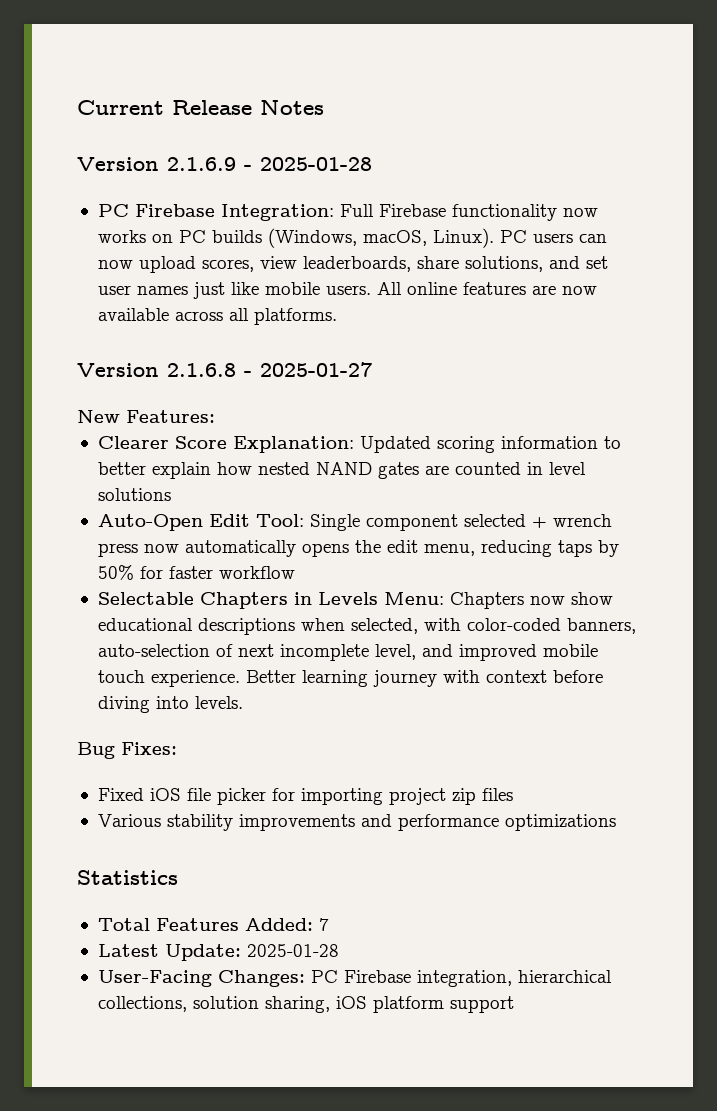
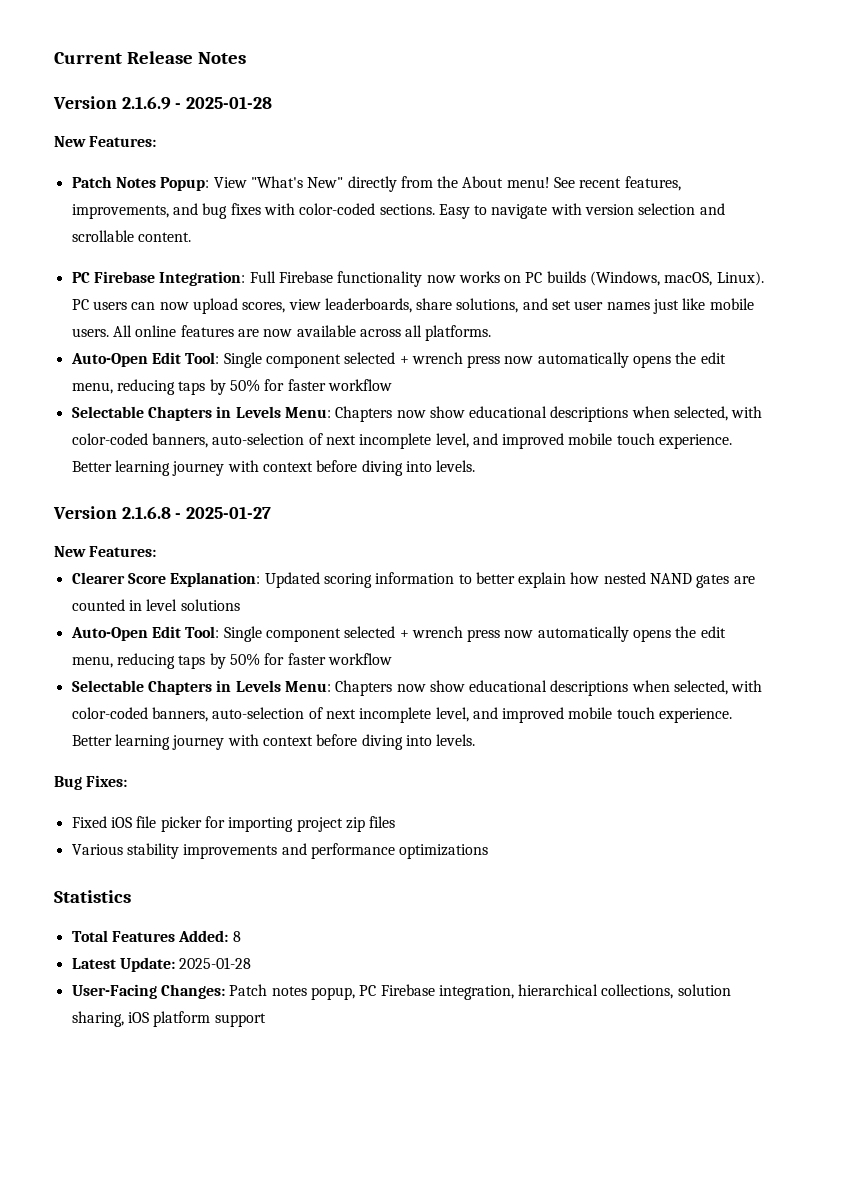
(372, 164) none -> [54,136,157,147] [71,176,681,192] [71,203,725,219] [71,230,191,242] // New Features: // Patch Notes Popup: View "What's New" directly from the About menu! See recent features, improvements, and bug fixes with color-coded sections. Easy to navigate with version selection and scrollable content.
(337, 316) none -> [70,352,726,368] [71,379,392,395] [71,406,763,422] [71,433,733,449] [71,460,476,476] // Auto-Open Edit Tool: Single component selected + wrench press now automatically opens the edit menu, reducing taps by 50% for faster workflow // Selectable Chapters in Levels Menu: Chapters now show educational descriptions when selected, with color-coded banners, auto-selection of next incomplete level, and improved mobile touch experience. Better learning journey with context before diving into levels.
[318,918,329,931] 7 -> [232,931,241,942] 8
(305, 978) none -> [229,984,355,1000] Patch notes popup,

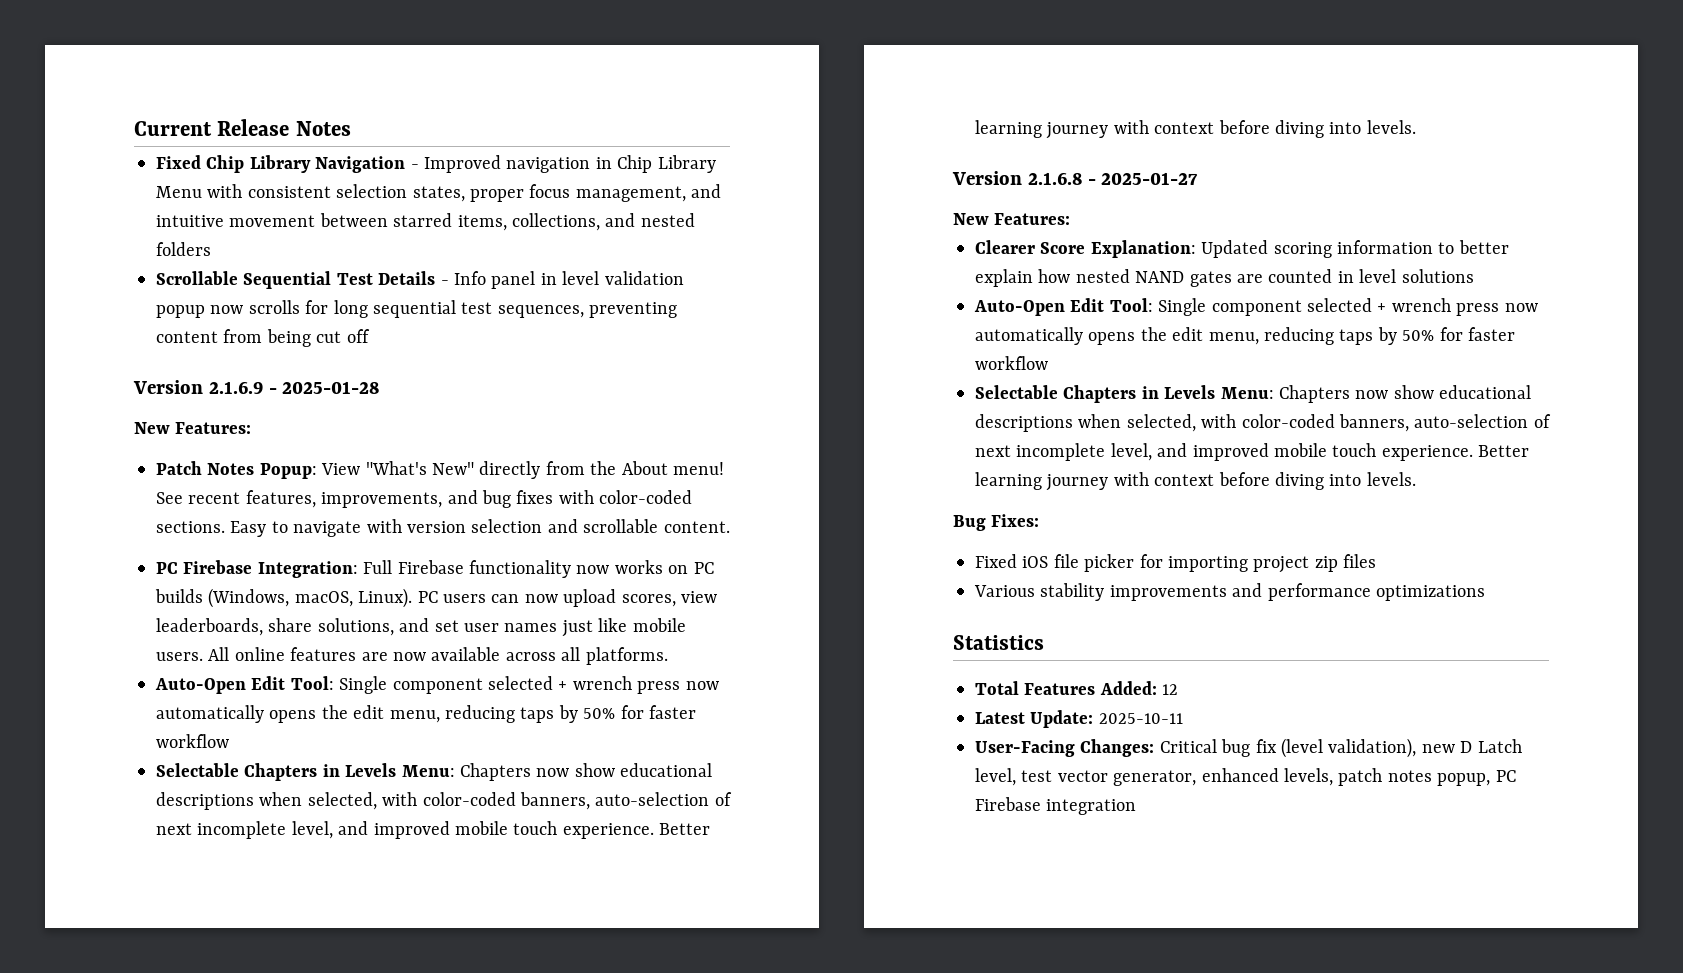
(246, 58) none -> [156,155,716,173] [156,184,722,202] [156,213,695,231] [156,242,211,256] [156,271,684,289] [156,300,678,318] [156,329,370,347] // Fixed Chip Library Navigation - Improved navigation in Chip Library Menu with consistent selection states, proper focus management, and intuitive movement between starred items, collections, and nested folders // Scrollable Sequential Test Details - Info panel in level validation popup now scrolls for long sequential test sequences, preventing content from being cut off
[232,931,241,942] 8 -> [1162,684,1179,695] 12
[179,957,252,969] 2025-01-28 -> [1098,713,1183,724] 2025-10-11
[229,984,731,1000] [71,1011,266,1027] Patch notes popup, PC Firebase integration, hierarchical collections, solution sharing, iOS platform support -> [1159,738,1522,758] [975,768,1516,786] [975,797,1137,815] Critical bug fix (level validation), new D Latch level, test vector generator, enhanced levels, patch notes popup, PC Firebase integration

